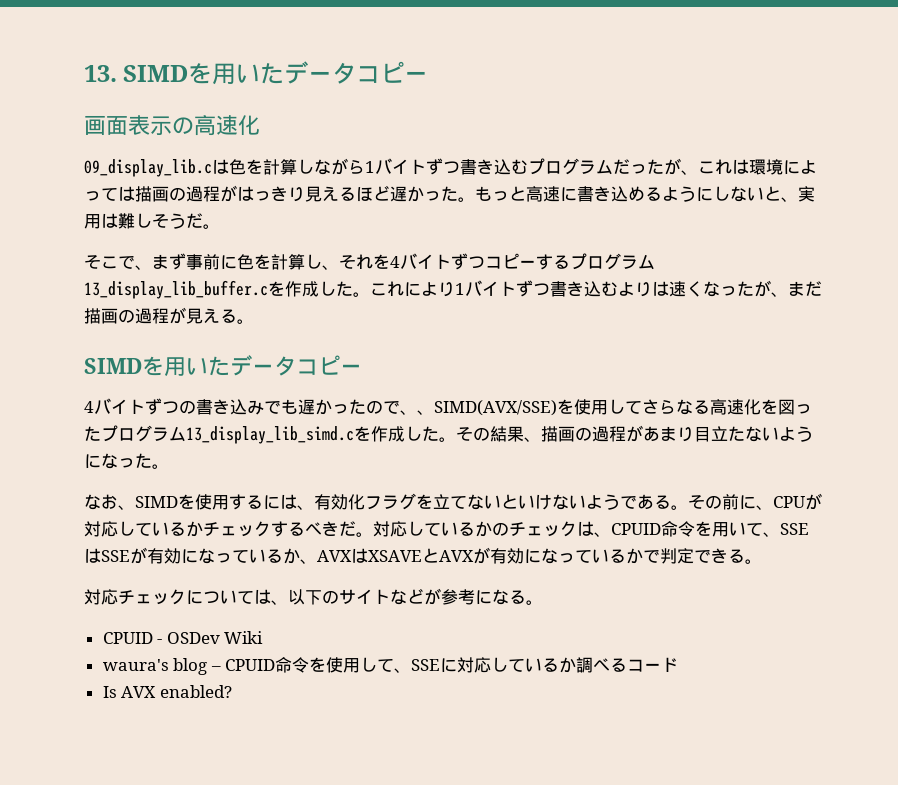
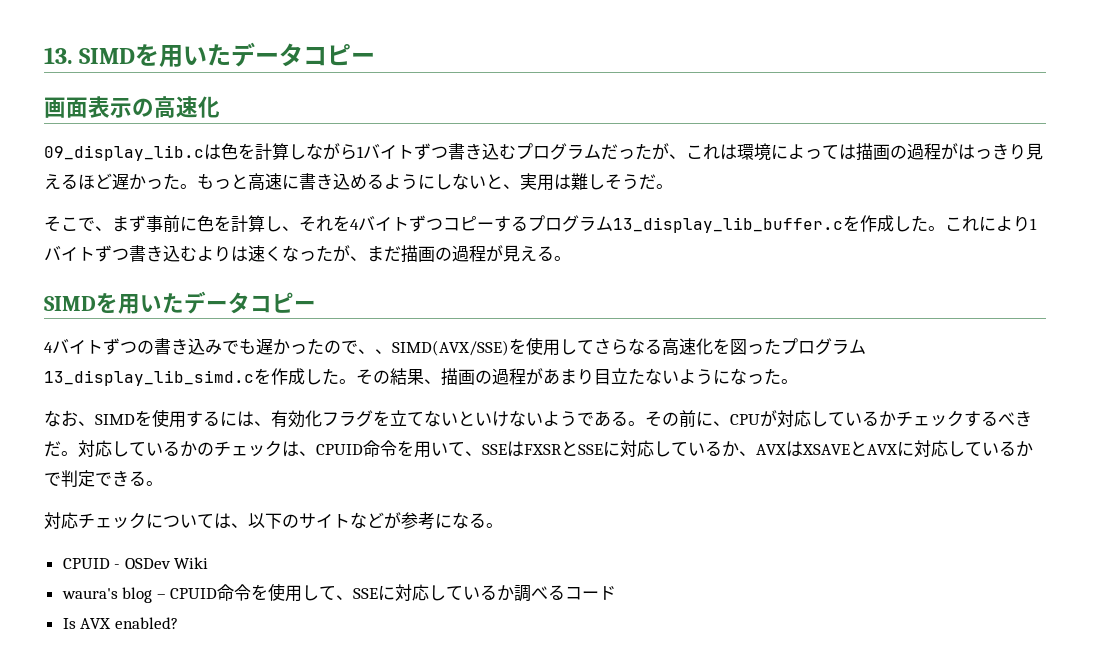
[101,547,232,564] SSEが有効になっ -> [524,440,671,457] FXSRとSSEに対応し
[473,547,575,564] が有効になっ -> [897,440,965,457] に対応し

